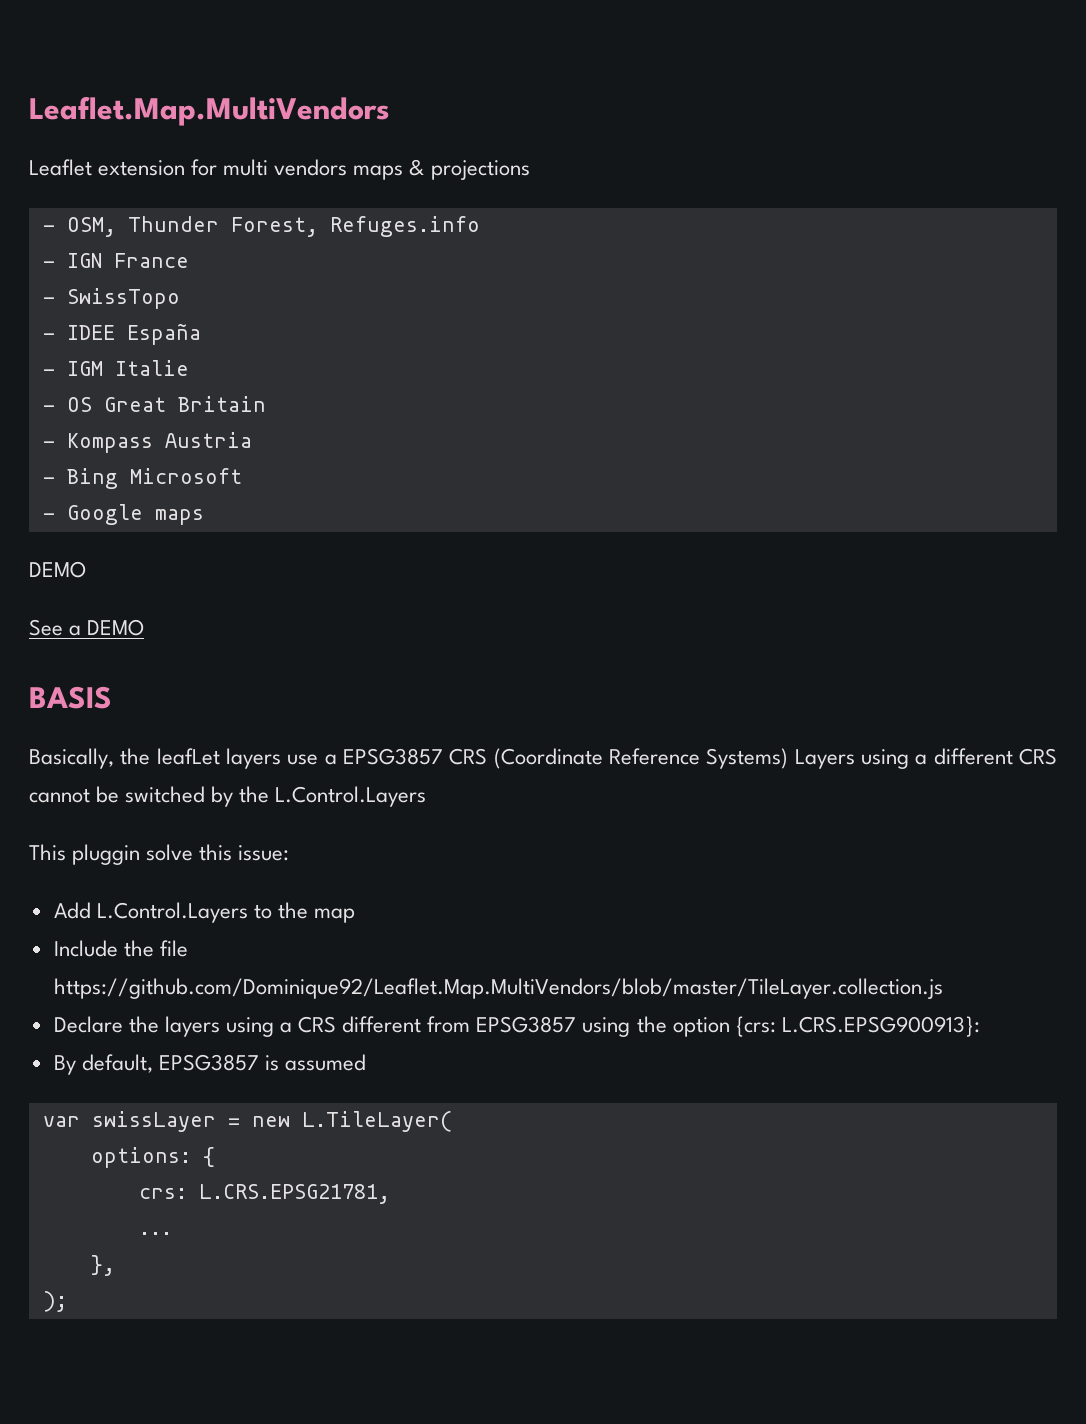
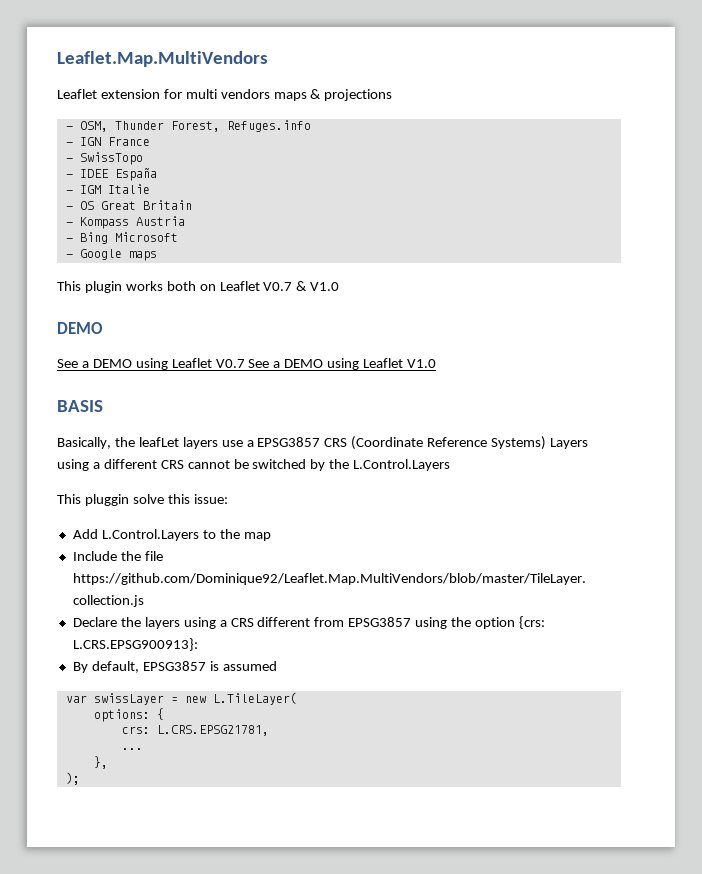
[29,561,86,578] [29,619,145,636] DEMO // See a DEMO -> [57,281,340,293] [57,322,103,334] [57,358,437,370] This plugin works both on Leaflet V0.7 & V1.0 // DEMO // See a DEMO using Leaflet V0.7 See a DEMO using Leaflet V1.0

